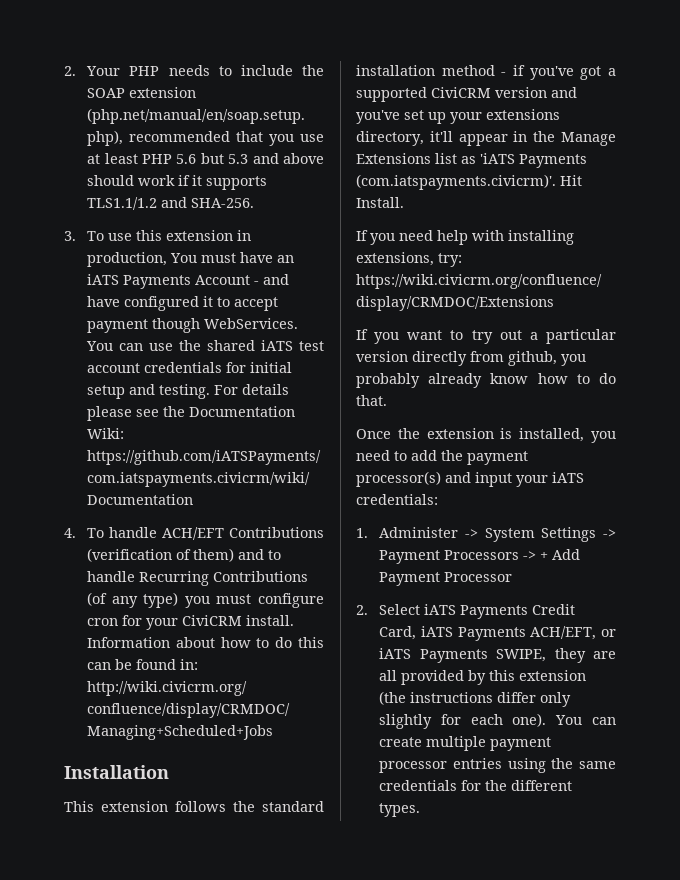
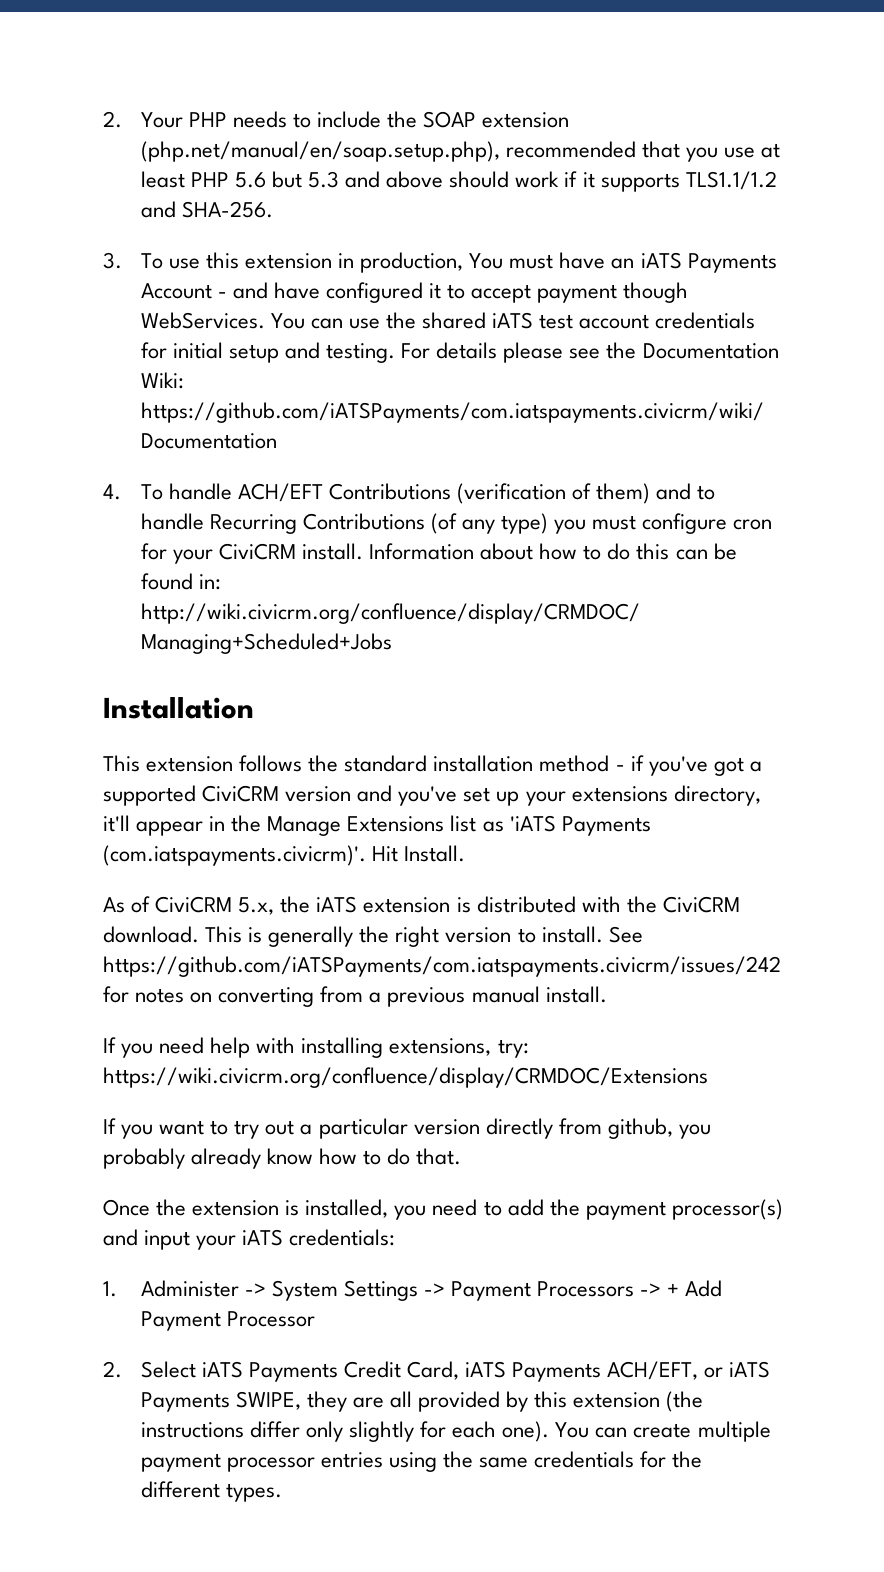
(404, 202) none -> [103,896,740,915] [103,926,643,947] [103,956,781,977] [103,986,607,1007] // As of CiviCRM 5.x, the iATS extension is distributed with the CiviCRM download. This is generally the right version to install. See https://github.com/iATSPayments/com.iatspayments.civicrm/issues/242 for notes on converting from a previous manual install.

